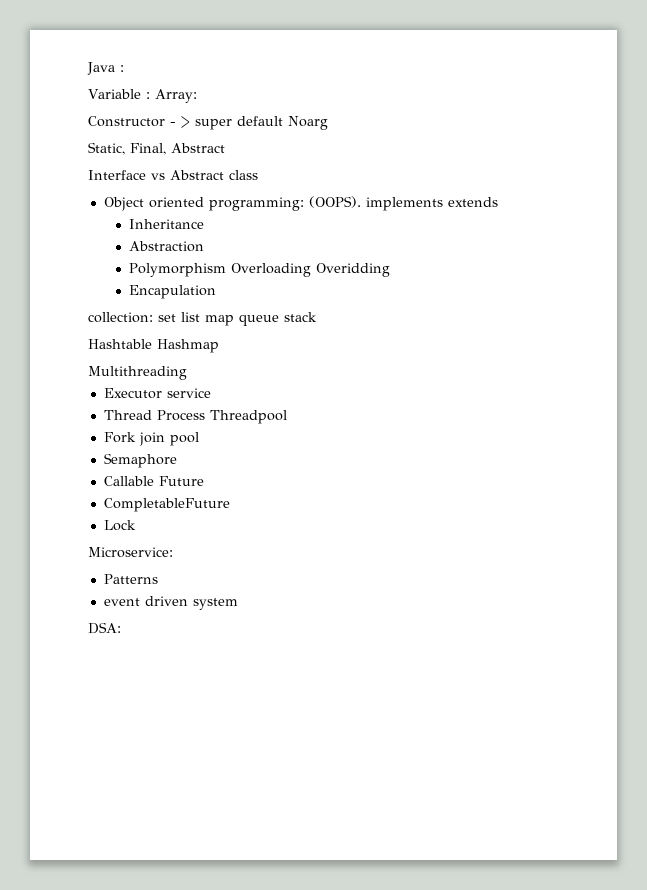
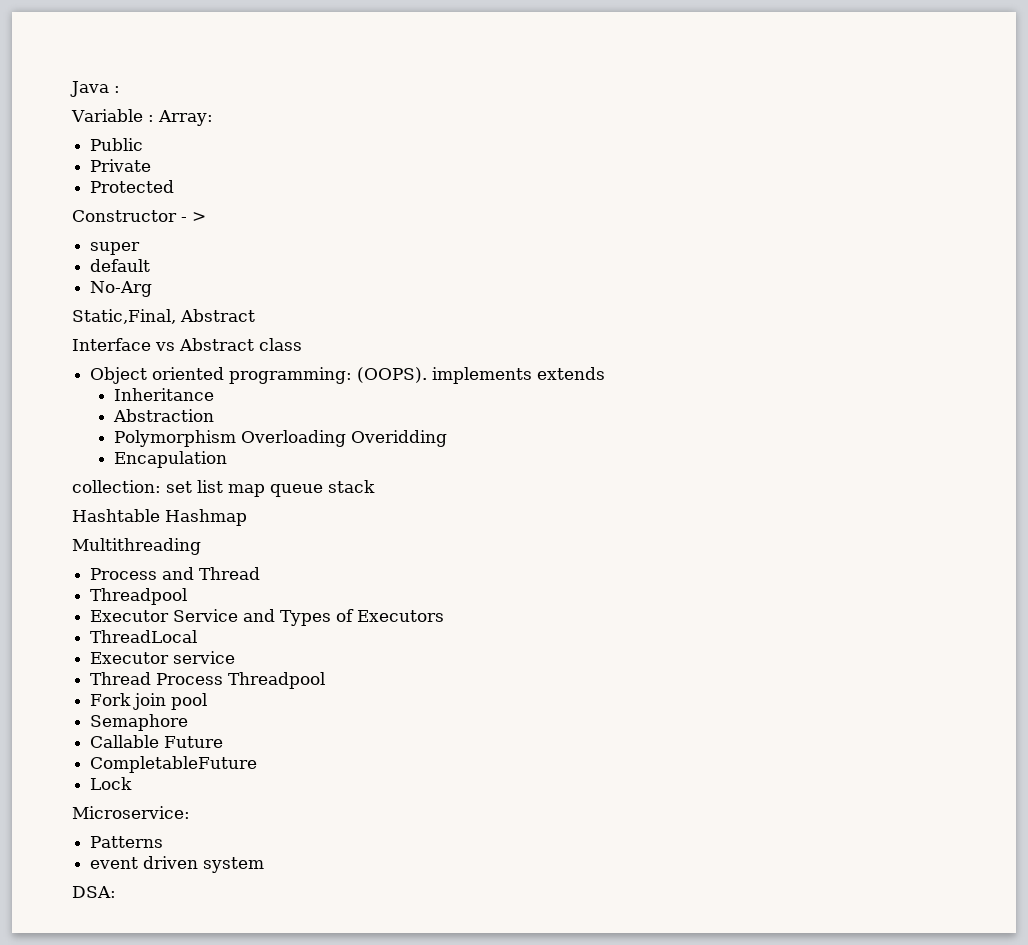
(197, 96) none -> [90,138,144,151] [90,159,152,172] [90,180,175,193] // Public // Private // Protected
(190, 122) none -> (206, 217) //
(232, 124) none -> (141, 248) //
[288,116,328,130] [88,142,166,155] Noarg // Static, Final, -> [90,281,153,297] [72,309,176,324] // No-Arg // Static,Final,
(187, 373) none -> [90,567,261,580] [90,588,188,605] [90,609,445,626] [90,630,198,643] // Process and Thread // Threadpool // Executor Service and Types of Executors // ThreadLocal

